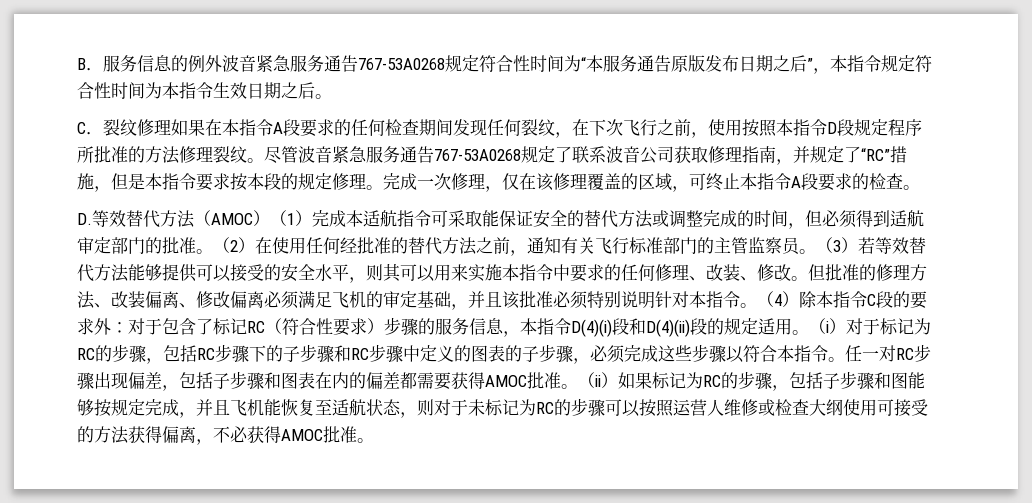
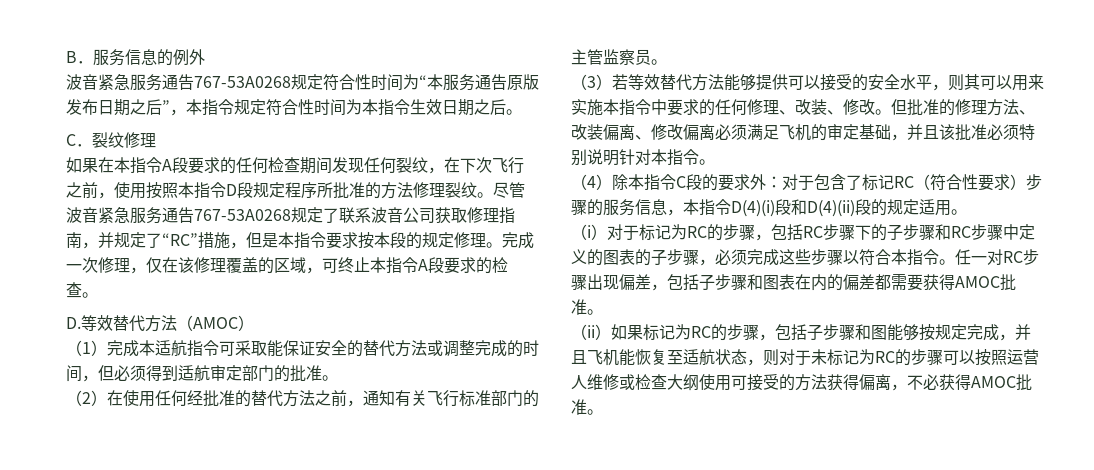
(222, 63) none -> (205, 57) //
(171, 127) none -> (156, 140) //
(270, 218) none -> (254, 323) //
(213, 251) none -> (338, 378) //
(816, 251) none -> (667, 62) //
(757, 305) none -> (715, 162) //
(809, 332) none -> (967, 212) //
(578, 386) none -> (603, 312) //

